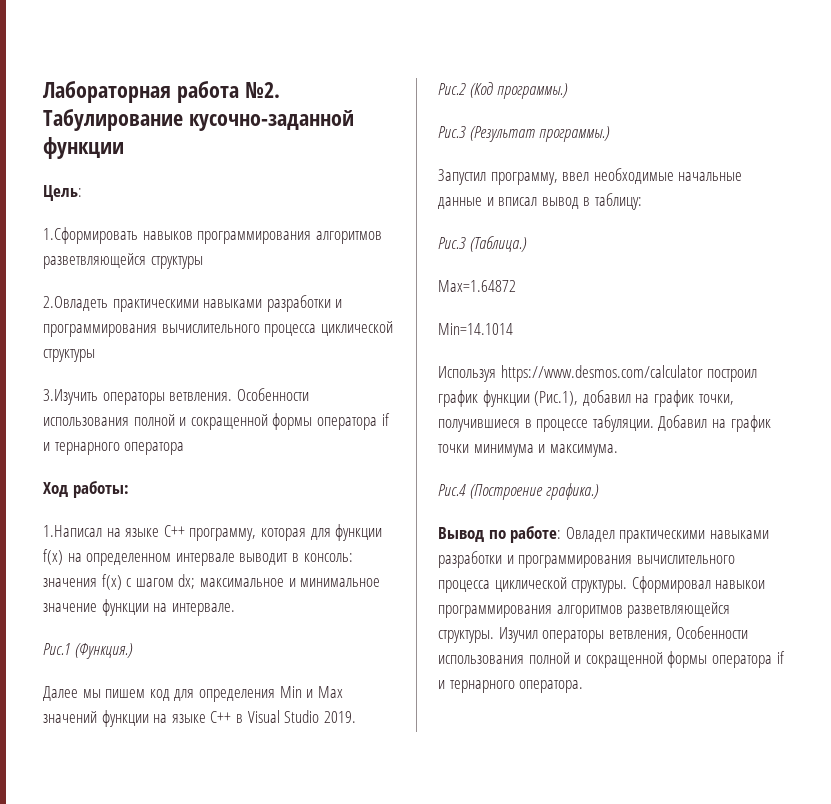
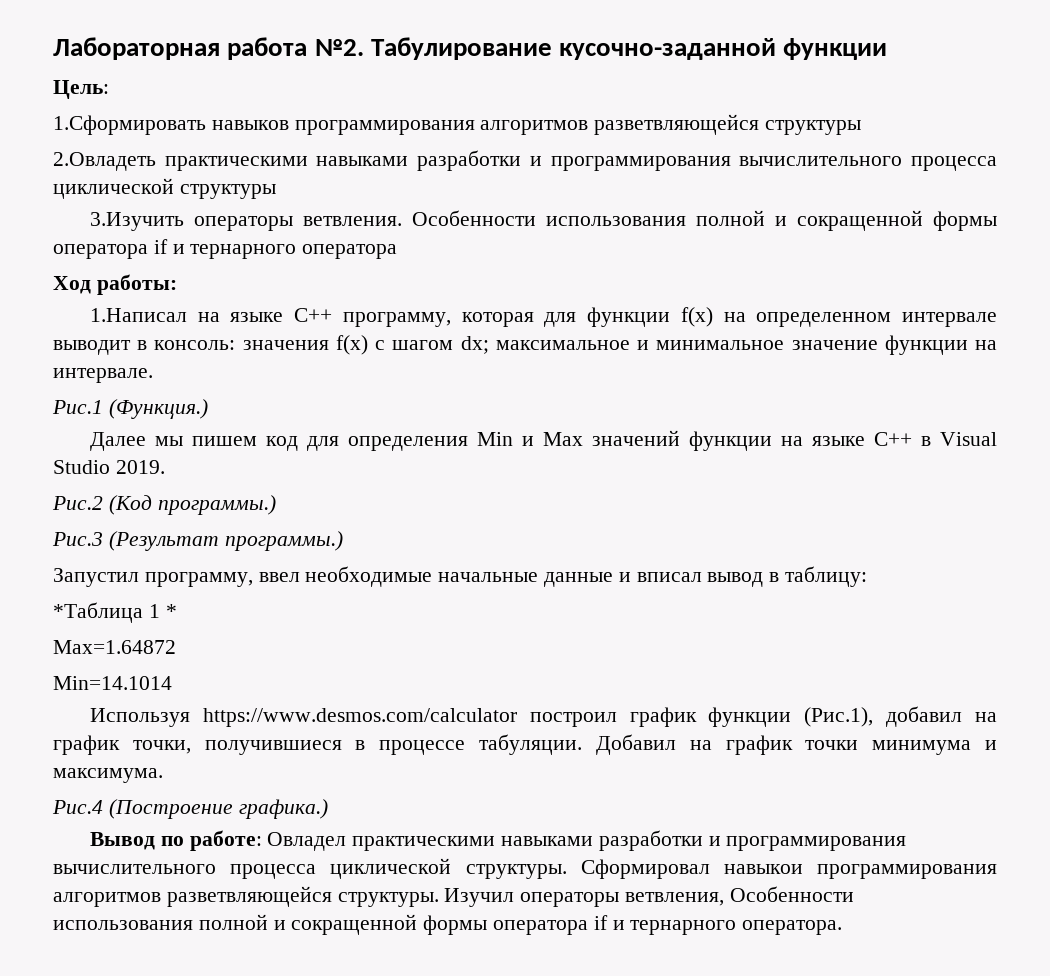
[438,236,527,252] Рис.3 (Таблица.) -> [53,602,177,623] *Таблица 1 *

